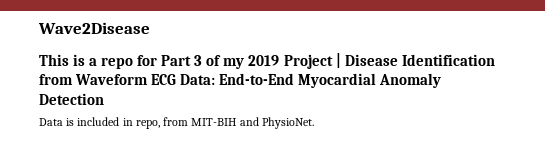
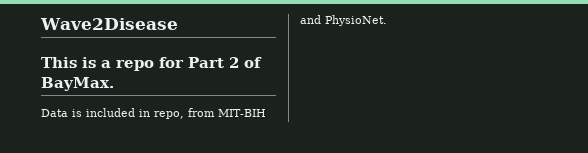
[194,53,495,69] [39,73,442,88] [39,93,104,105] 3 of my 2019 Project | Disease Identification from Waveform ECG Data: End-to-End Myocardial Anomaly Detection -> [229,57,262,68] [41,77,114,91] 2 of BayMax.

